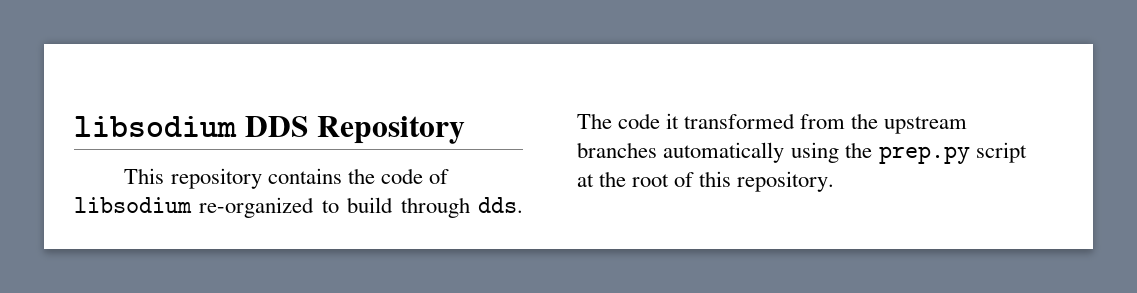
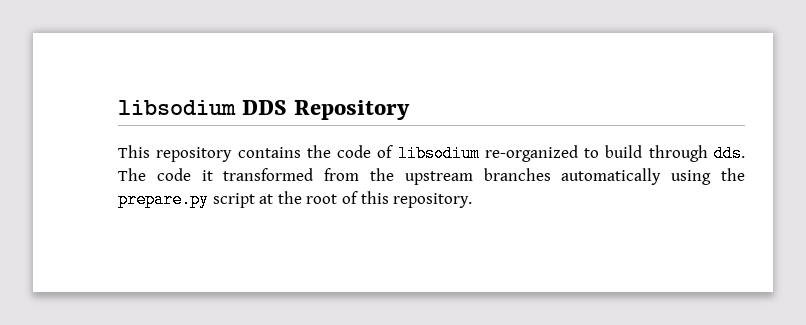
[878,146,970,164] prep.py -> [118,191,209,208] prepare.py

